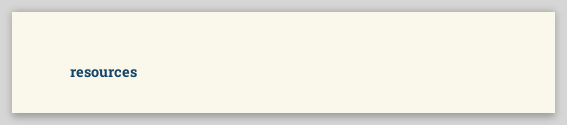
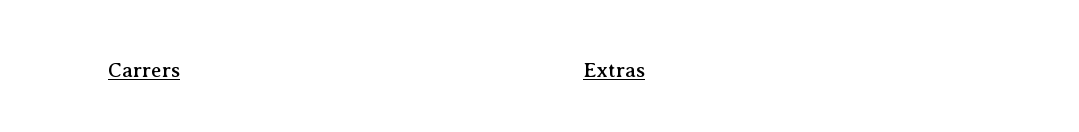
[70,69,137,78] resources -> [108,63,180,77] [583,63,645,77] Carrers // Extras

